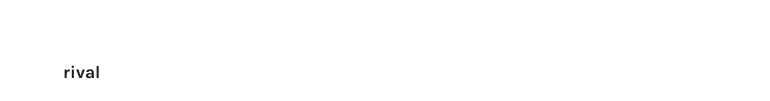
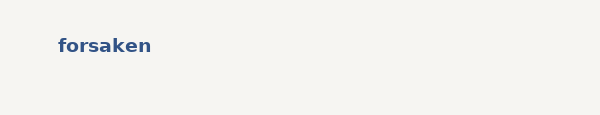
[63,65,100,79] rival -> [58,38,152,52] forsaken

